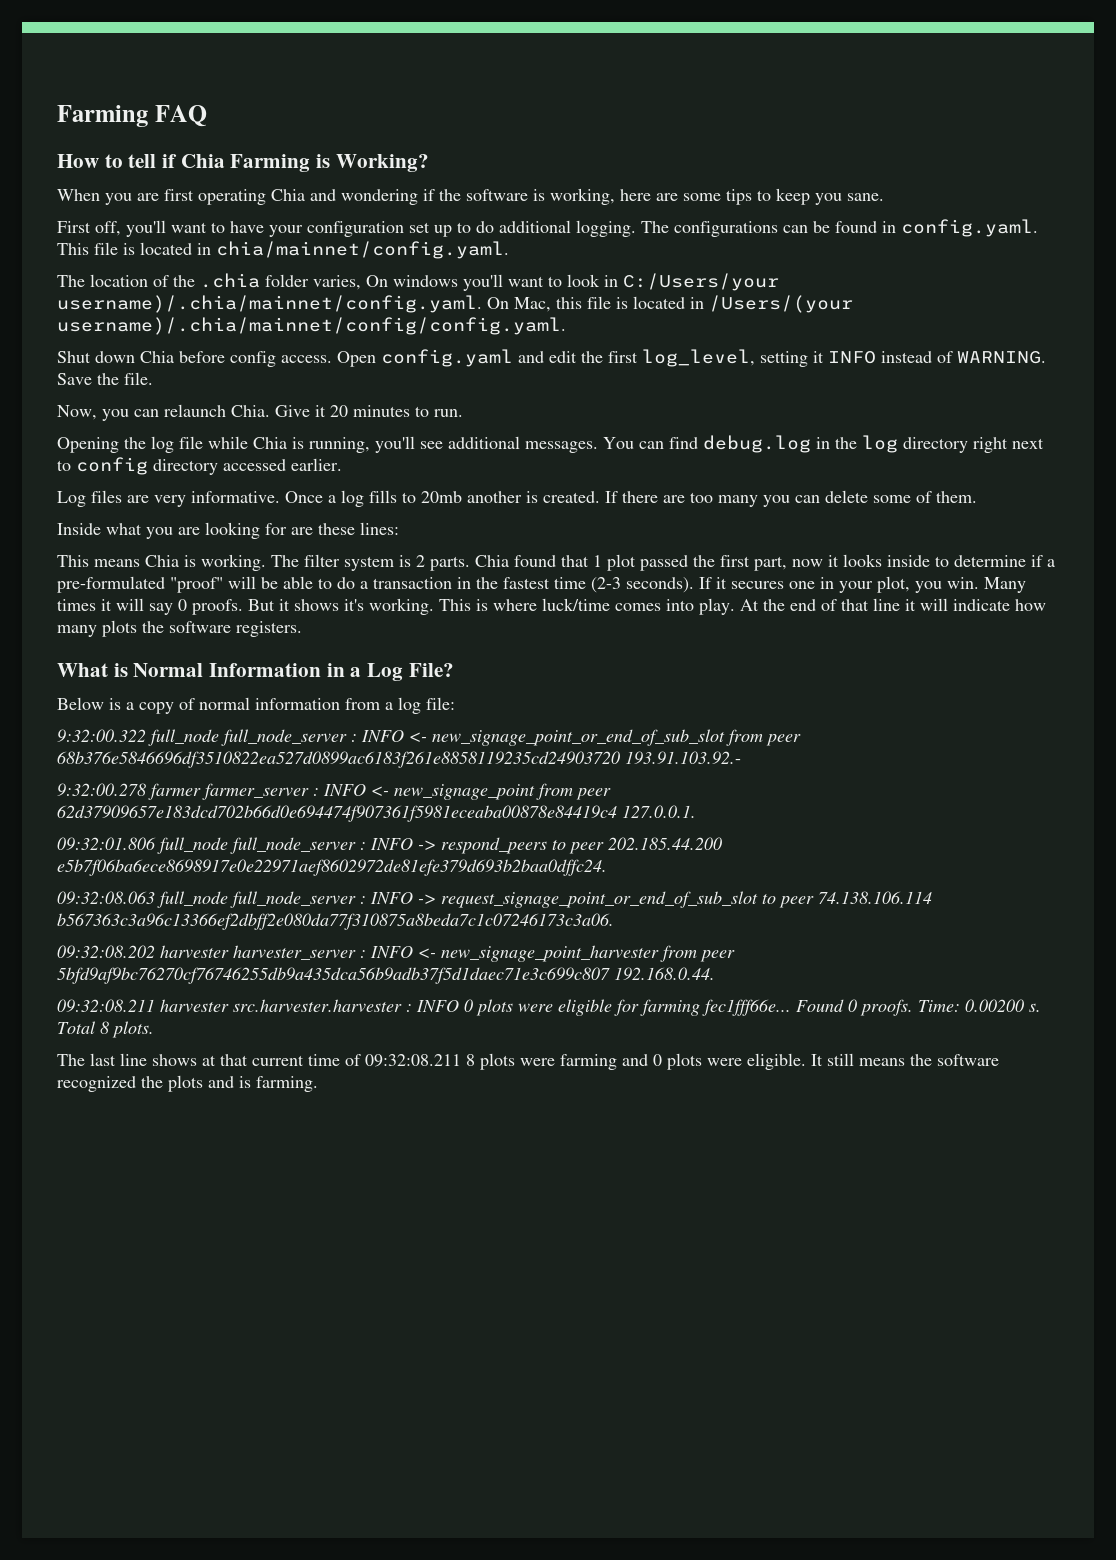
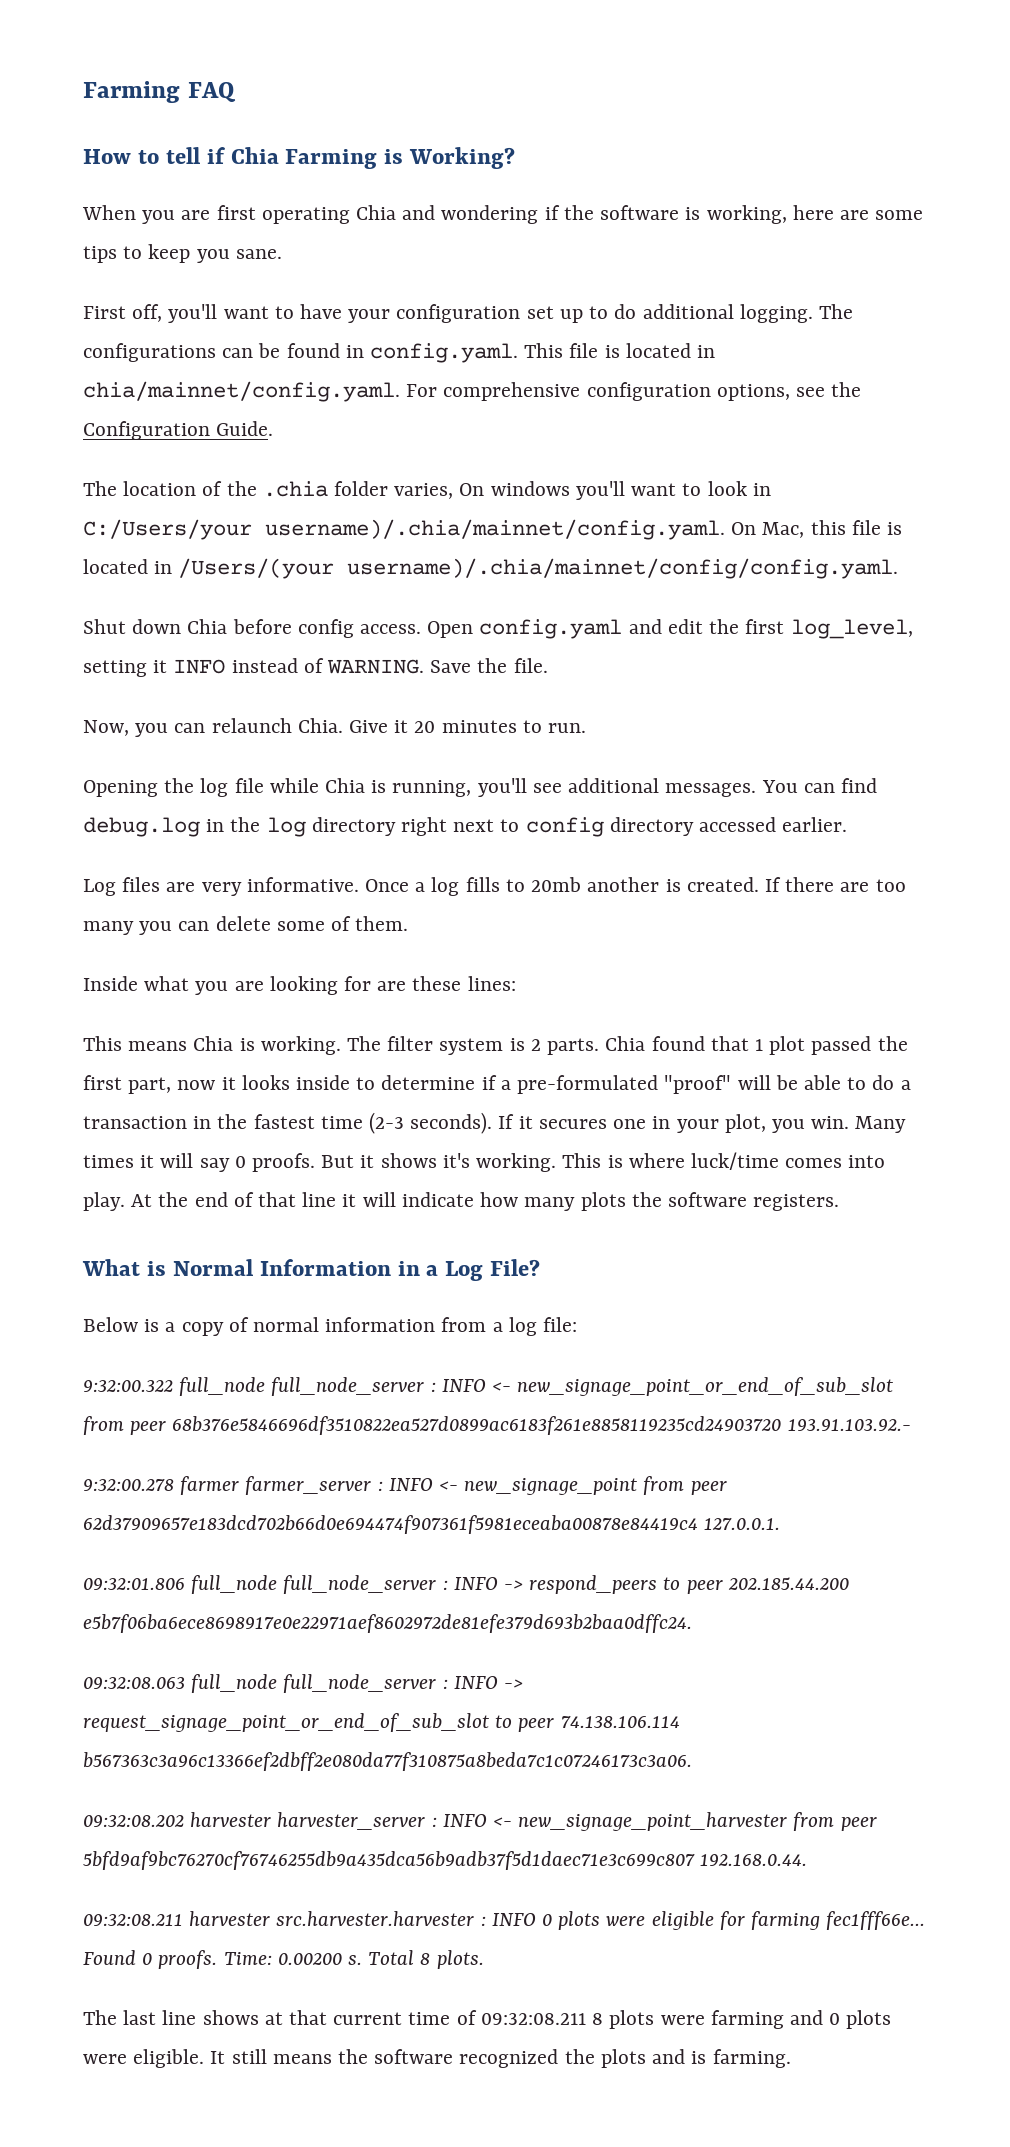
(509, 250) none -> [406,382,862,401] [83,421,274,440] For comprehensive configuration options, see the Configuration Guide.

